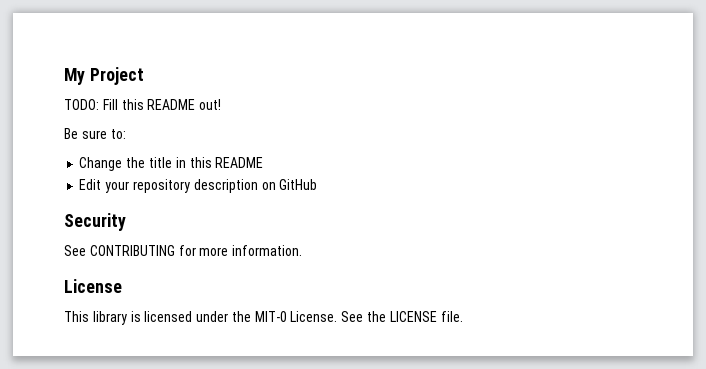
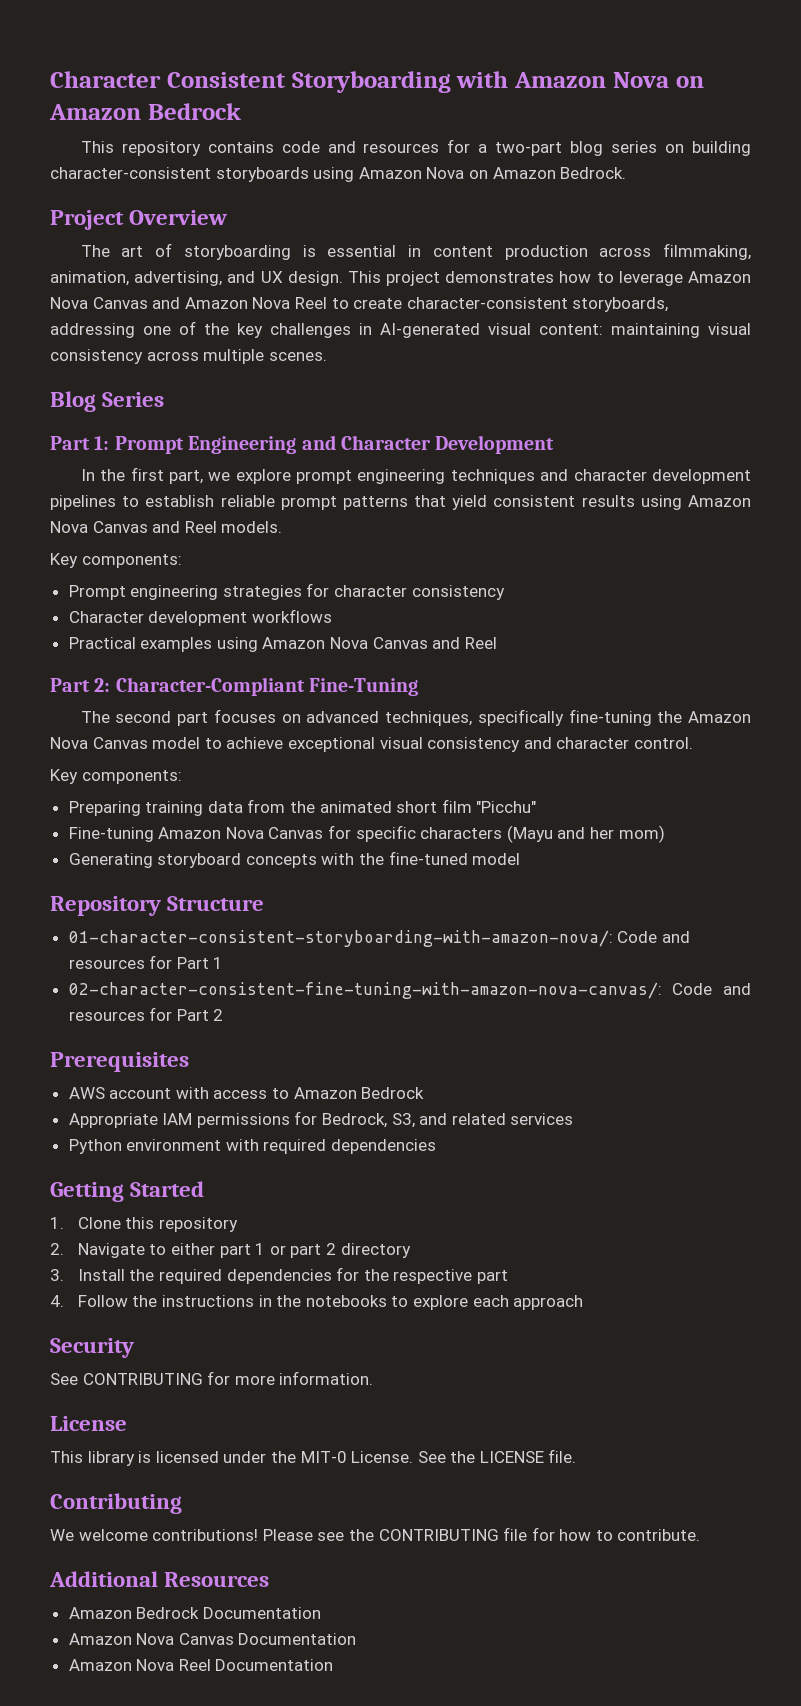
[64,67,144,85] [64,99,222,110] [64,128,126,139] [79,157,264,171] [79,179,318,193] My Project // TODO: Fill this README out! // Be sure to: // Change the title in this README // Edit your repository description on GitHub -> [50,71,704,93] [49,103,241,120] [80,139,751,156] [50,167,627,182] [50,210,228,230] [80,243,751,260] [50,271,751,286] [50,297,669,312] [50,321,751,338] [50,349,327,364] [50,391,165,412] [50,435,555,454] [80,467,751,484] [50,495,751,510] [50,521,283,533] [50,553,182,568] [68,583,505,600] [68,609,332,626] [68,637,497,652] [50,677,419,696] [80,709,751,726] [50,737,693,752] [50,769,182,784] [68,799,537,816] [68,825,665,843] [68,851,521,868] [50,896,265,916] [68,930,690,947] [68,955,224,969] [68,982,751,999] [68,1007,224,1021] [50,1052,189,1072] [68,1087,425,1099] [68,1111,574,1128] [68,1139,437,1154] [50,1181,205,1202] [50,1217,239,1232] [50,1243,411,1258] [50,1267,508,1284] [50,1295,584,1310] Character Consistent Storyboarding with Amazon Nova on Amazon Bedrock // This repository contains code and resources for a two-part blog series on building character-consistent storyboards using Amazon Nova on Amazon Bedrock. // Project Overview // The art of storyboarding is essential in content production across filmmaking, animation, advertising, and UX design. This project demonstrates how to leverage Amazon Nova Canvas and Amazon Nova Reel to create character-consistent storyboards, addressing one of the key challenges in AI-generated visual content: maintaining visual consistency across multiple scenes. // Blog Series // Part 1: Prompt Engineering and Character Development // In the first part, we explore prompt engineering techniques and character development pipelines to establish reliable prompt patterns that yield consistent results using Amazon Nova Canvas and Reel models. // Key components: // Prompt engineering strategies for character consistency // Character development workflows // Practical examples using Amazon Nova Canvas and Reel // Part 2: Character-Compliant Fine-Tuning // The second part focuses on advanced techniques, specifically fine-tuning the Amazon Nova Canvas model to achieve exceptional visual consistency and character control. // Key components: // Preparing training data from the animated short film "Picchu" // Fine-tuning Amazon Nova Canvas for specific characters (Mayu and her mom) // Generating storyboard concepts with the fine-tuned model // Repository Structure // 01-character-consistent-storyboarding-with-amazon-nova/: Code and resources for Part 1 // 02-character-consistent-fine-tuning-with-amazon-nova-canvas/: Code and resources for Part 2 // Prerequisites // AWS account with access to Amazon Bedrock // Appropriate IAM permissions for Bedrock, S3, and related services // Python environment with required dependencies // Getting Started // 1. Clone this repository // 2. Navigate to either part 1 or part 2 directory // 3. Install the required dependencies for the respective part // 4. Follow the instructions in the notebooks to explore each approach
(463, 316) none -> [50,1493,182,1514] [50,1527,701,1541] [49,1571,270,1587] [68,1607,321,1619] [68,1633,357,1645] [68,1659,334,1671] // Contributing // We welcome contributions! Please see the CONTRIBUTING file for how to contribute. // Additional Resources // Amazon Bedrock Documentation // Amazon Nova Canvas Documentation // Amazon Nova Reel Documentation

